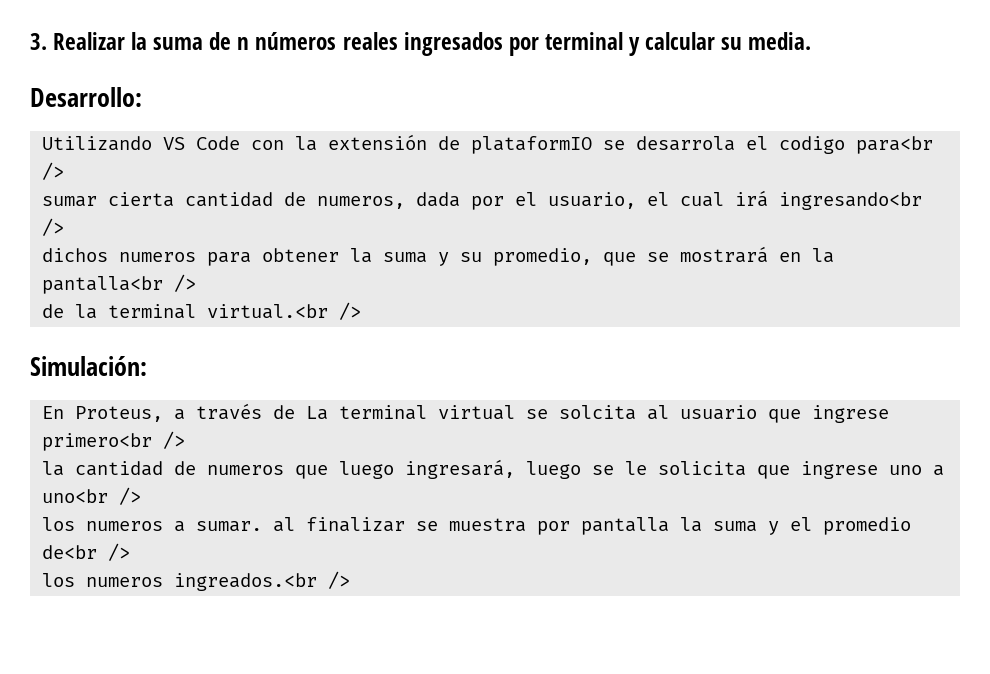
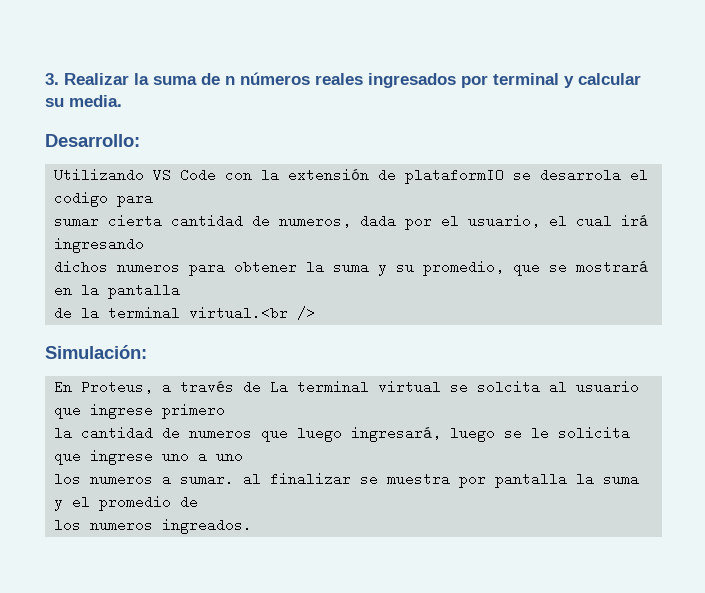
[855,136,933,154] [41,162,64,180] para<br /> -> [116,191,153,207] para
[778,192,922,210] [41,218,64,236] ingresando<br /> -> [53,237,144,253] ingresando
[41,274,196,294] pantalla<br /> -> [107,283,180,299] pantalla
[41,431,185,451] primero<br /> -> [161,403,225,419] primero
[41,487,141,505] uno<br /> -> [215,454,243,461] uno
[41,543,130,561] [41,571,350,591] de<br /> // los numeros ingreados.<br /> -> [179,495,198,509] [53,518,252,534] de // los numeros ingreados.

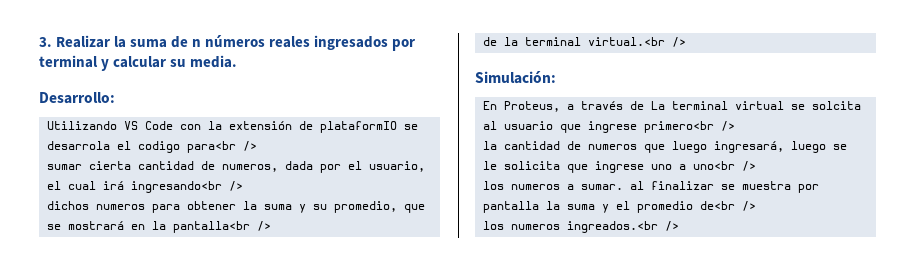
[116,191,153,207] para -> [187,141,258,153] para<br />
[53,237,144,253] ingresando -> [131,181,244,193] ingresando<br />
[107,283,180,299] pantalla -> [173,221,272,233] pantalla<br />
[161,403,225,419] primero -> [644,121,736,133] primero<br />
[215,454,243,461] uno -> [693,161,757,171] uno<br />
[179,495,198,509] [53,518,252,534] de // los numeros ingreados. -> [700,201,757,211] [483,221,680,233] de<br /> // los numeros ingreados.<br />

